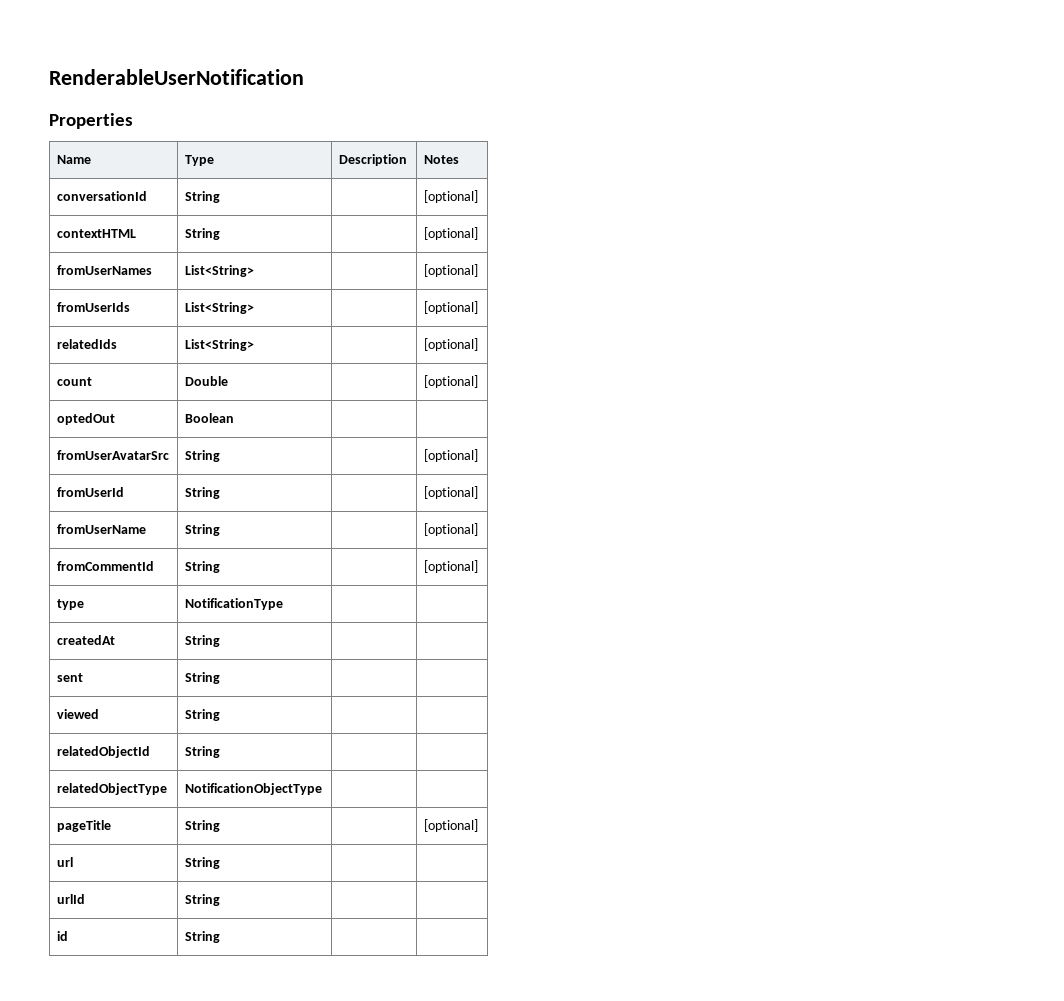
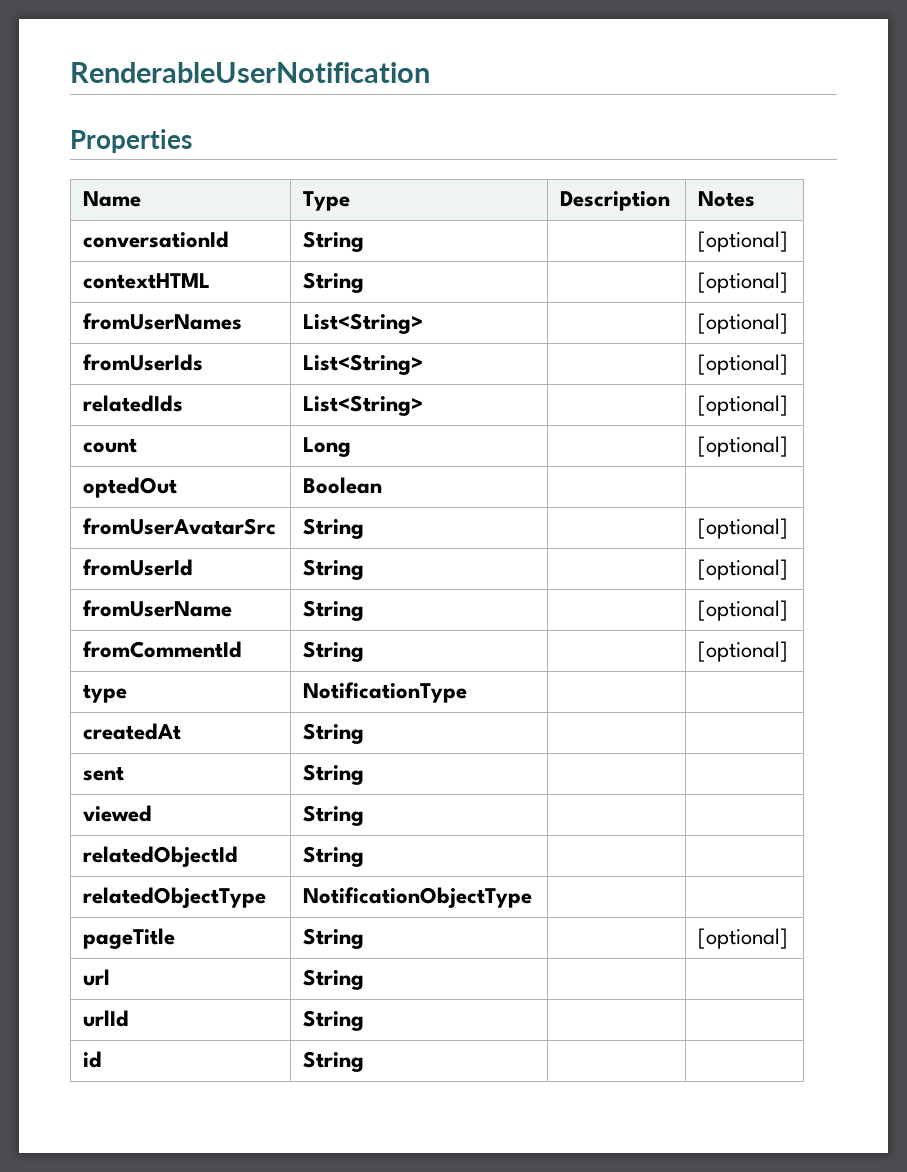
[184,376,228,386] Double -> [303,437,352,457] Long

